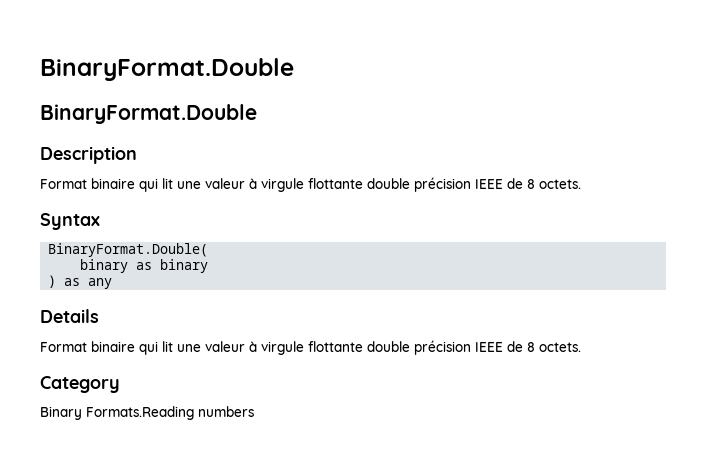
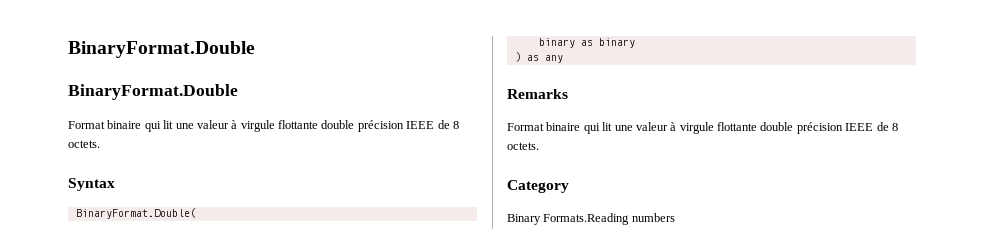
[40,146,137,164] // Description -> (238, 92) none
[40,309,99,323] Details -> [507,89,568,99] Remarks

